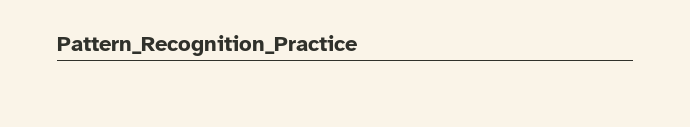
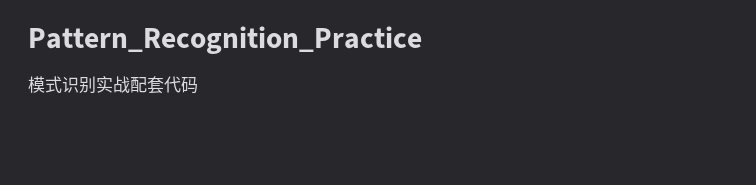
(358, 45) none -> [28,76,198,94] // 模式识别实战配套代码

